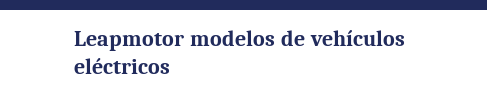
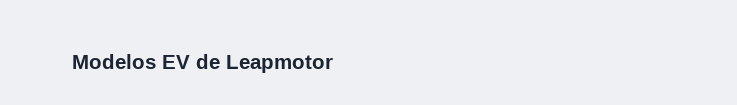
[74,30,405,51] [74,58,170,74] Leapmotor modelos de vehículos eléctricos -> [72,54,333,73] Modelos EV de Leapmotor

